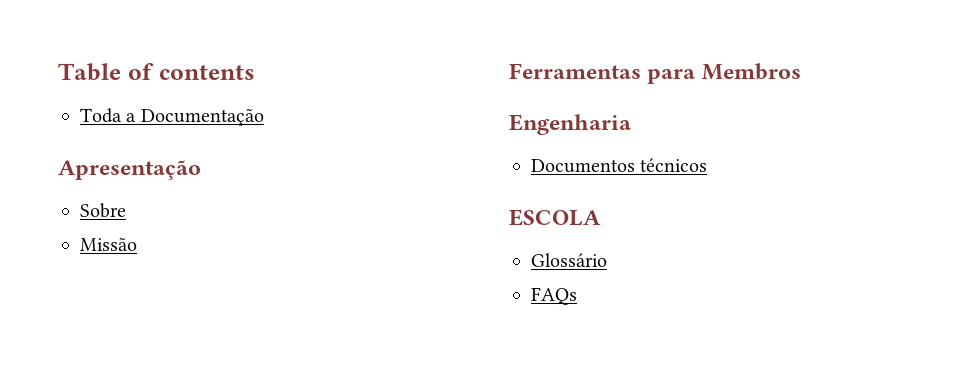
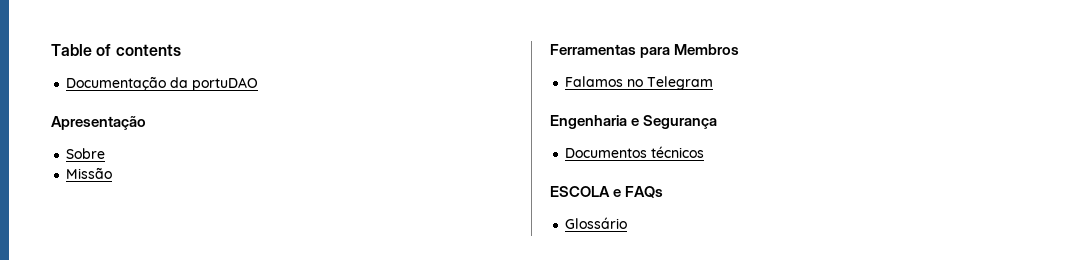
[80,108,137,123] Toda a -> (181, 50) none
(264, 117) none -> [170,77,259,91] da portuDAO
(801, 71) none -> [565,76,714,90] // Falamos no Telegram
(631, 124) none -> [631,115,718,129] e Segurança
(601, 217) none -> [613,186,664,198] e FAQs
[531,287,577,305] // FAQs -> (628, 223) none

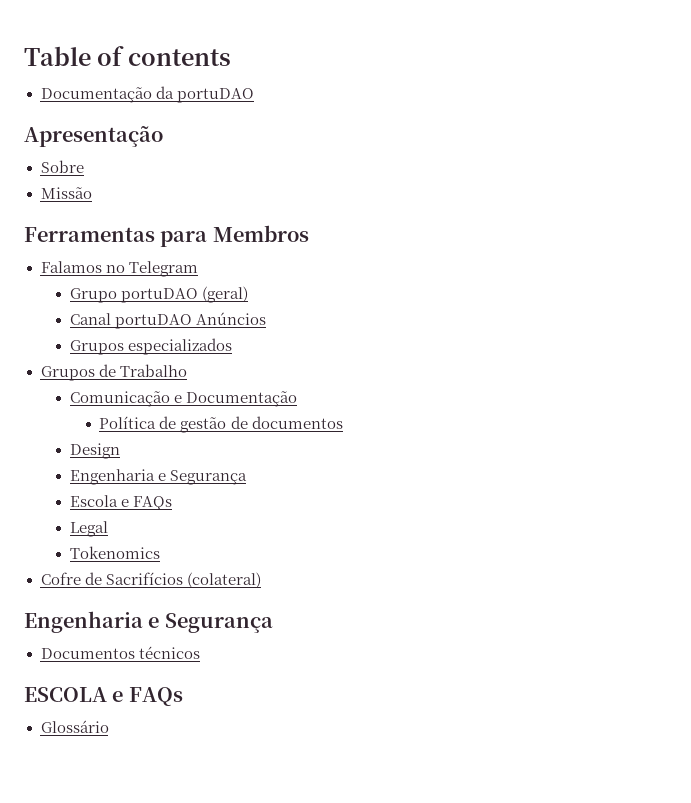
(714, 83) none -> [69,286,249,303] [69,312,267,329] [69,338,232,355] [40,364,187,381] [69,391,298,407] [99,416,343,433] [69,443,120,459] [69,469,248,485] [69,495,173,510] [69,521,108,537] [69,546,160,559] [40,572,261,588] // Grupo portuDAO (geral) // Canal portuDAO Anúncios // Grupos especializados // Grupos de Trabalho // Comunicação e Documentação // Política de gestão de documentos // Design // Engenharia e Segurança // Escola e FAQs // Legal // Tokenomics // Cofre de Sacrifícios (colateral)

